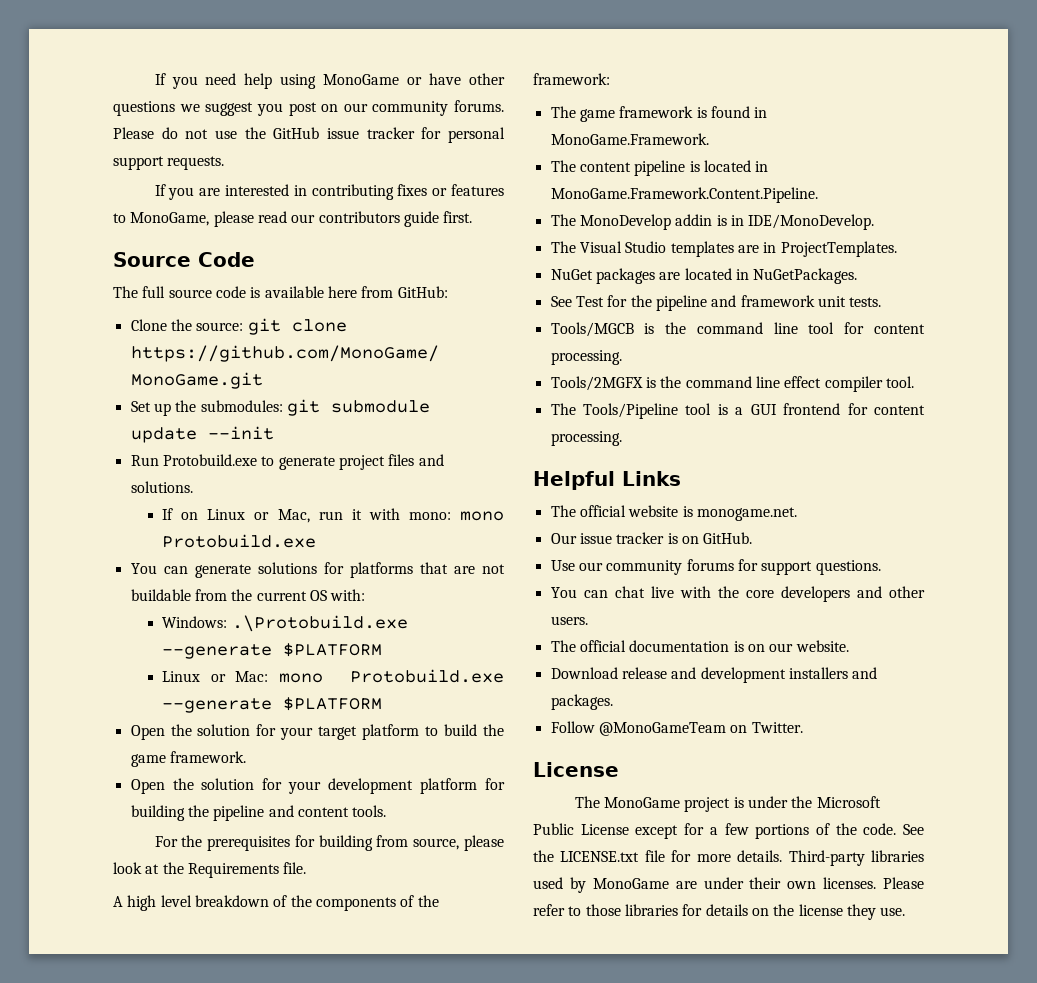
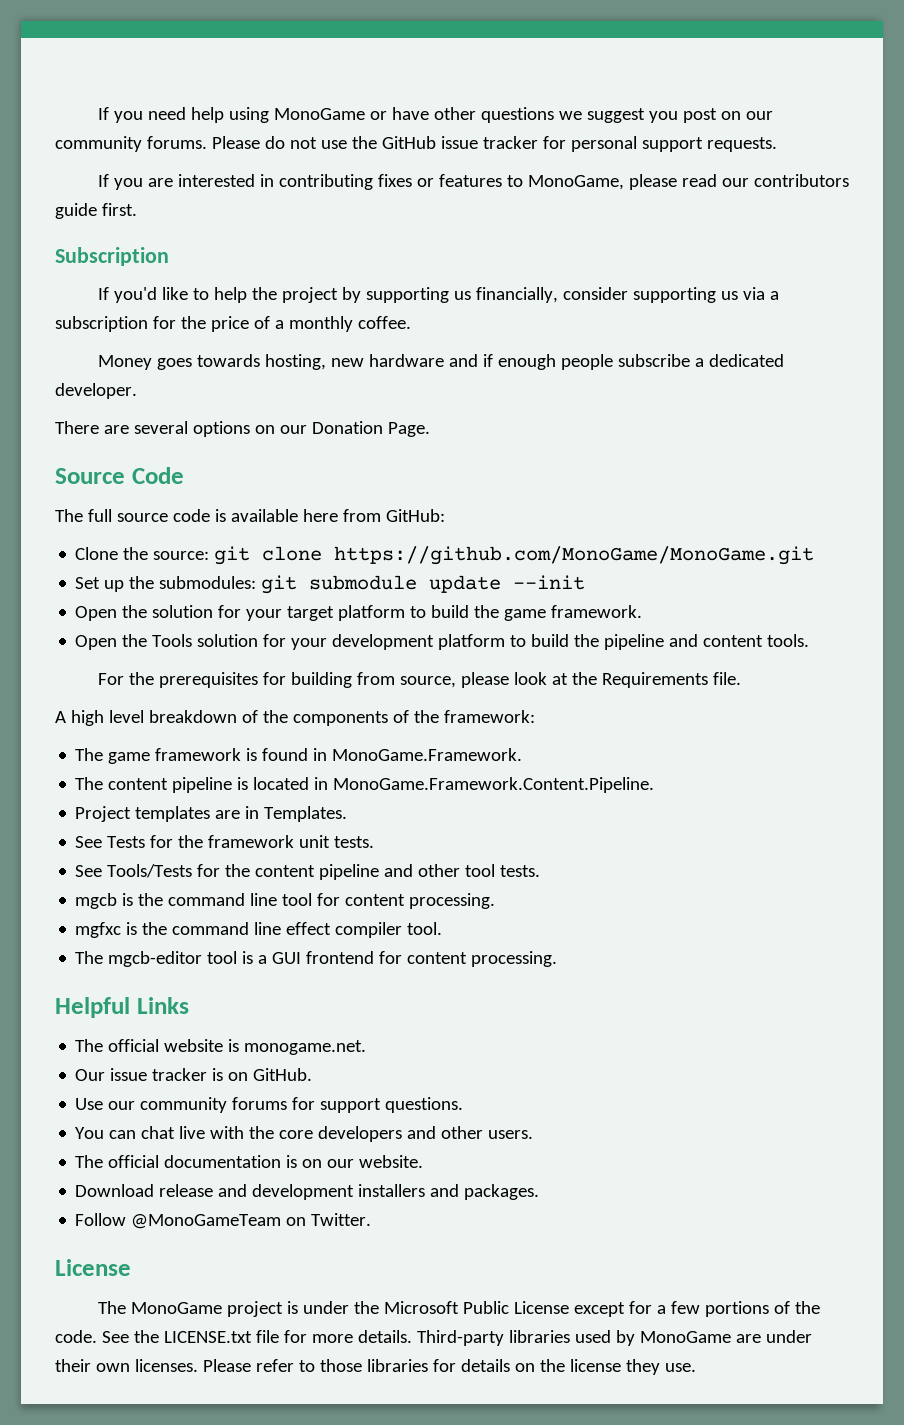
(473, 217) none -> [55,247,169,266] [97,287,779,303] [55,316,411,332] [97,354,784,370] [55,383,137,399] [55,421,430,437] // Subscription // If you'd like to help the project by supporting us financially, consider supporting us via a subscription for the price of a monthly coffee. // Money goes towards hosting, new hardware and if enough people subscribe a dedicated developer. // There are several options on our Donation Page.
[130,454,444,470] [130,481,193,493] [162,508,504,523] [162,534,317,548] [130,562,506,578] [130,589,366,601] [162,615,408,632] [162,643,383,659] [162,669,505,683] [162,697,383,713] // Run Protobuild.exe to generate project files and solutions. // If on Linux or Mac, run it with mono: mono Protobuild.exe // You can generate solutions for platforms that are not buildable from the current OS with: // Windows: .\Protobuild.exe --generate $PLATFORM // Linux or Mac: mono Protobuild.exe --generate $PLATFORM -> (586, 582) none
(194, 784) none -> [152,634,193,647] Tools
[485,778,505,790] [130,805,185,821] for building -> [510,634,570,647] to build
[550,214,875,230] [550,241,897,257] [550,268,858,284] [550,295,737,311] The MonoDevelop addin is in IDE/MonoDevelop. // The Visual Studio templates are in ProjectTemplates. // NuGet packages are located in NuGetPackages. // See Test for the pipeline and -> [75,806,348,822] [75,835,204,848] Project templates are in Templates. // See Tests for the
[550,322,634,337] Tools/MGCB -> [75,864,541,880] [75,893,118,909] See Tools/Tests for the content pipeline and other tool tests. // mgcb
[550,376,643,391] Tools/2MGFX -> [75,922,122,938] mgfxc
[583,403,679,419] Tools/Pipeline -> [108,951,203,967] mgcb-editor

